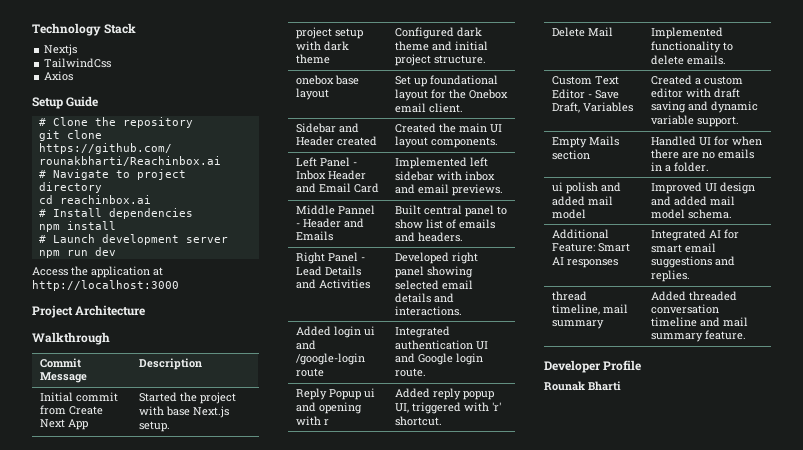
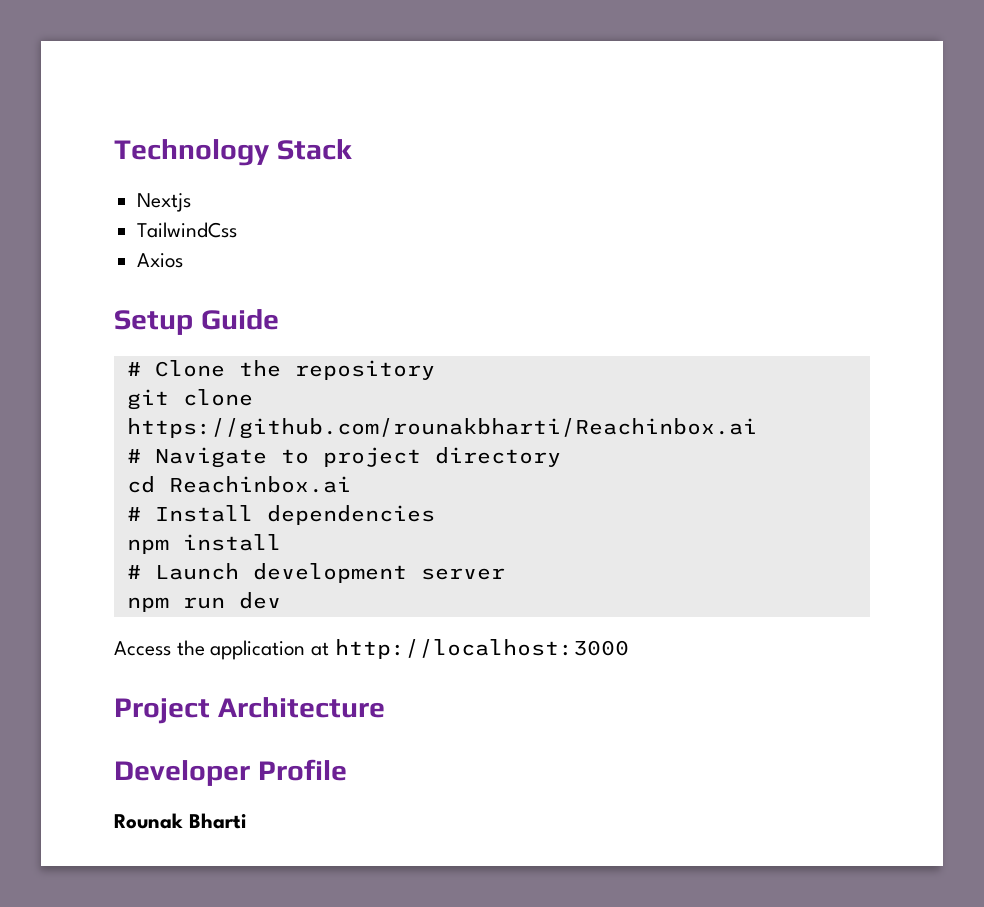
[59,195,151,204] reachinbox.ai -> [168,476,351,493] Reachinbox.ai
[32,332,110,345] [39,358,81,368] [39,372,87,383] [138,358,202,370] [39,392,118,402] [39,405,103,415] [39,419,88,430] [138,392,236,404] [138,406,229,418] [138,421,170,432] [295,27,363,39] [295,41,349,51] [295,54,330,64] [394,27,482,39] [394,41,488,51] [394,54,486,66] [295,75,359,85] [295,88,329,100] [394,75,498,87] [394,89,508,101] [394,103,463,113] [295,123,359,133] [295,136,377,146] [394,123,502,133] [394,136,498,148] [295,157,357,167] [295,170,366,180] [295,183,379,193] [394,157,488,169] [394,171,495,181] [394,184,503,196] [295,205,375,215] [295,218,364,228] [295,231,333,241] [394,205,507,217] [394,219,495,229] [394,232,463,242] [295,252,365,264] [295,266,361,276] [295,279,370,289] [394,252,478,264] [394,266,473,278] [394,280,473,290] [394,293,454,303] [394,306,462,316] [295,326,375,338] [295,340,316,350] [295,353,365,365] [295,368,324,377] [394,326,450,338] [394,340,488,350] [394,353,483,365] [394,368,426,377] [295,388,375,400] [295,402,362,414] [295,416,329,426] [394,388,494,400] [394,402,501,414] [394,416,442,426] [551,27,613,37] [650,27,723,39] [650,41,733,53] [650,55,726,65] [551,76,619,85] [551,89,619,99] [551,102,633,113] [650,75,743,85] [650,88,740,98] [650,101,758,113] [650,115,739,127] [551,136,619,148] [551,150,590,160] [650,136,762,146] [650,149,754,159] [650,162,709,172] [551,182,621,194] [551,196,613,206] [551,209,586,219] [650,182,755,194] [650,196,735,206] [650,209,732,219] [551,229,609,239] [551,243,630,252] [551,257,618,268] [650,229,739,241] [650,243,716,253] [650,256,735,268] [650,270,690,282] [551,291,587,301] [551,304,628,315] [551,320,604,329] [650,291,737,301] [650,304,719,314] [650,317,748,327] [650,330,746,342] // Walkthrough // Commit Message | Description // Initial commit from Create Next App | Started the project with base Next.js setup. // project setup with dark theme | Configured dark theme and initial project structure. // onebox base layout | Set up foundational layout for the Onebox email client. // Sidebar and Header created | Created the main UI layout components. // Left Panel - Inbox Header and Email Card | Implemented left sidebar with inbox and email previews. // Middle Pannel - Header and Emails | Built central panel to show list of emails and headers. // Right Panel - Lead Details and Activities | Developed right panel showing selected email details and interactions. // Added login ui and /google-login route | Integrated authentication UI and Google login route. // Reply Popup ui and opening with r | Added reply popup UI, triggered with 'r' shortcut. // Delete Mail | Implemented functionality to delete emails. // Custom Text Editor - Save Draft, Variables | Created a custom editor with draft saving and dynamic variable support. // Empty Mails section | Handled UI for when there are no emails in a folder. // ui polish and added mail model | Improved UI design and added mail model schema. // Additional Feature: Smart AI responses | Integrated AI for smart email suggestions and replies. // thread timeline, mail summary | Added threaded conversation timeline and mail summary feature. -> (385, 707) none

